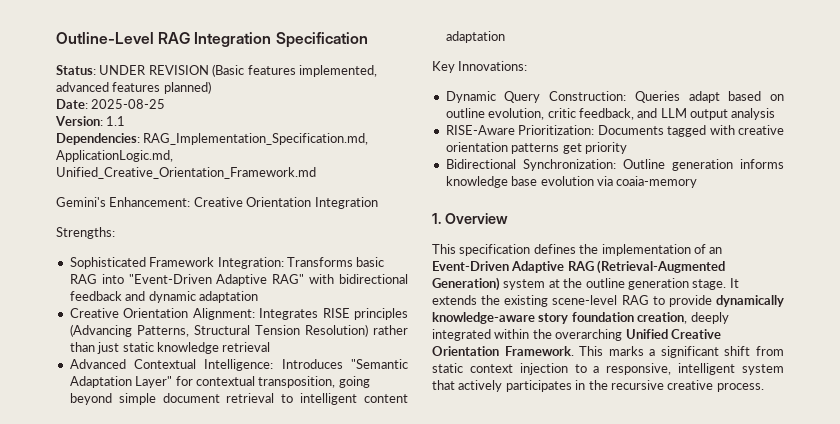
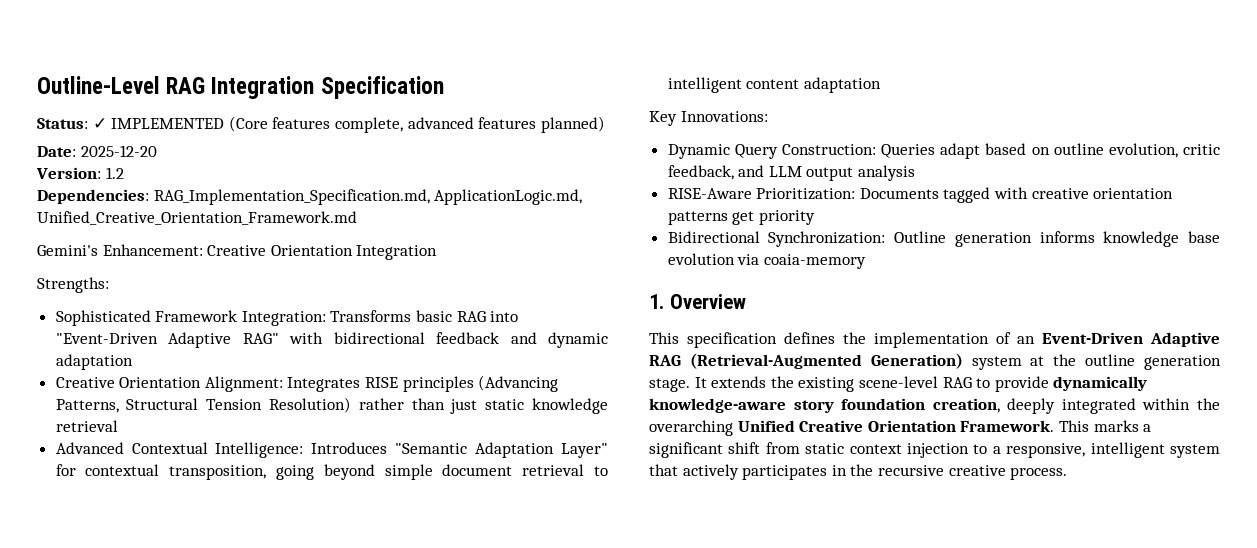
[99,64,377,77] UNDER REVISION (Basic features implemented, -> [92,116,403,133] ✓ IMPLEMENTED (Core features complete,
[91,99,166,109] 2025-08-25 -> [80,145,157,157] 2025-12-20
[106,116,126,126] 1.1 -> [105,167,124,179] 1.2

